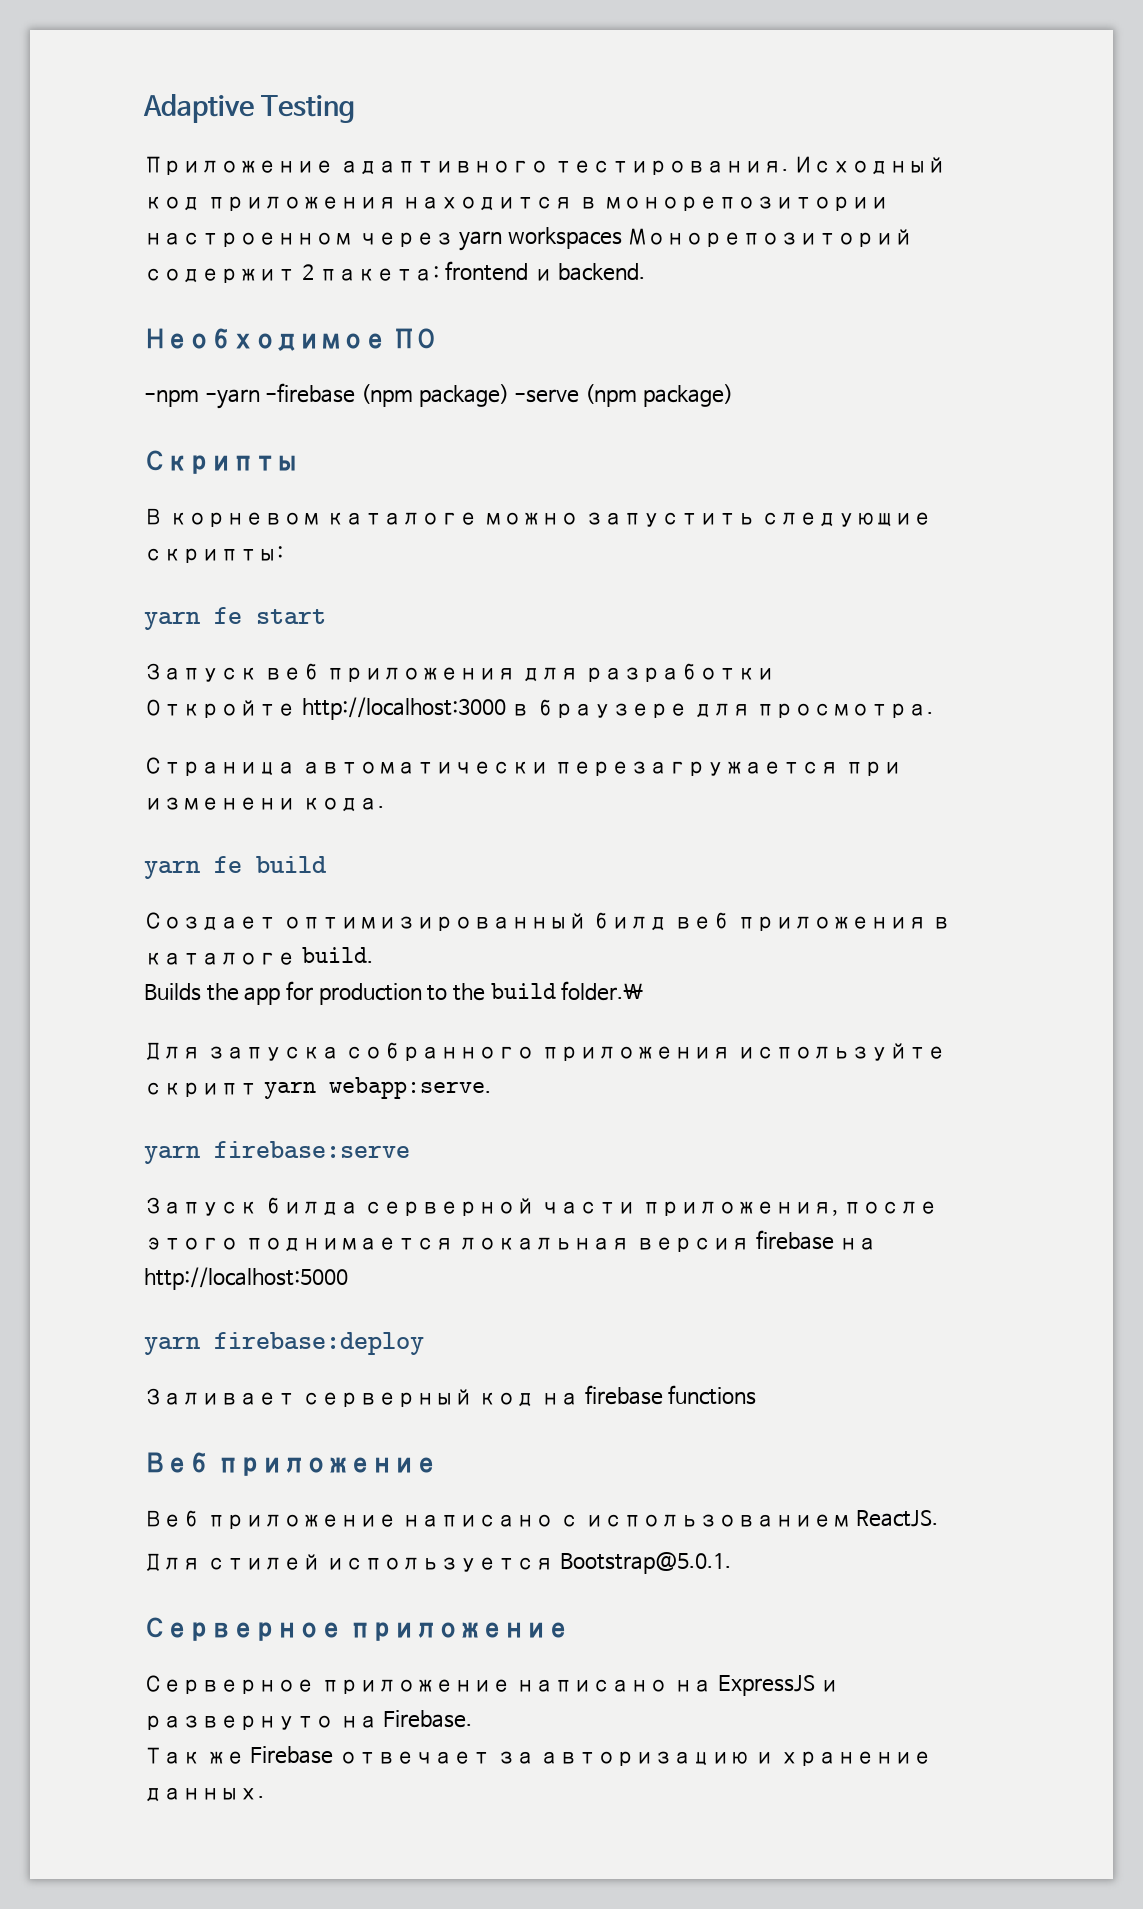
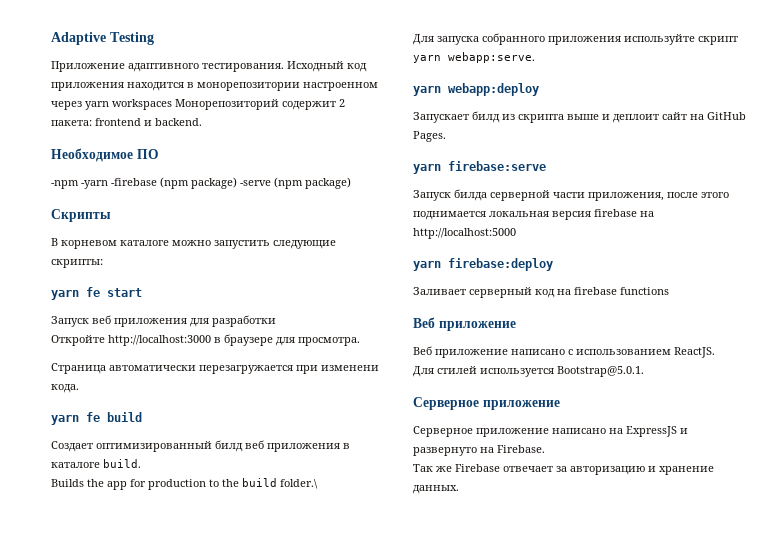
(491, 1088) none -> [413,83,539,96] [413,111,746,123] [413,131,446,142] // yarn webapp:deploy // Запускает билд из скрипта выше и деплоит сайт на GitHub Pages.

